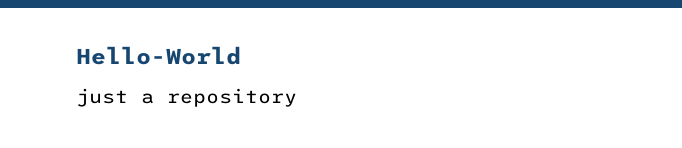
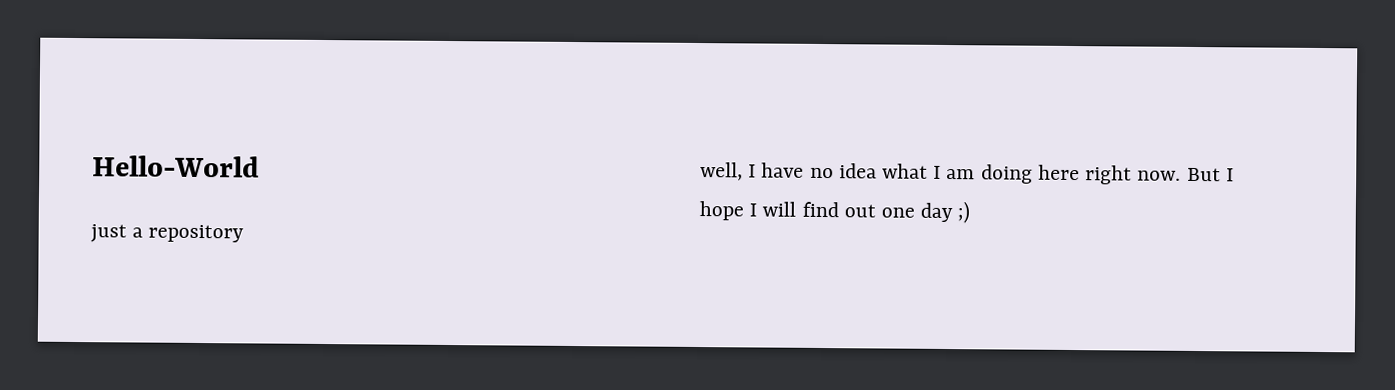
(297, 97) none -> [700,162,1234,185] [699,201,971,224] // well, I have no idea what I am doing here right now. But I hope I will find out one day ;)

